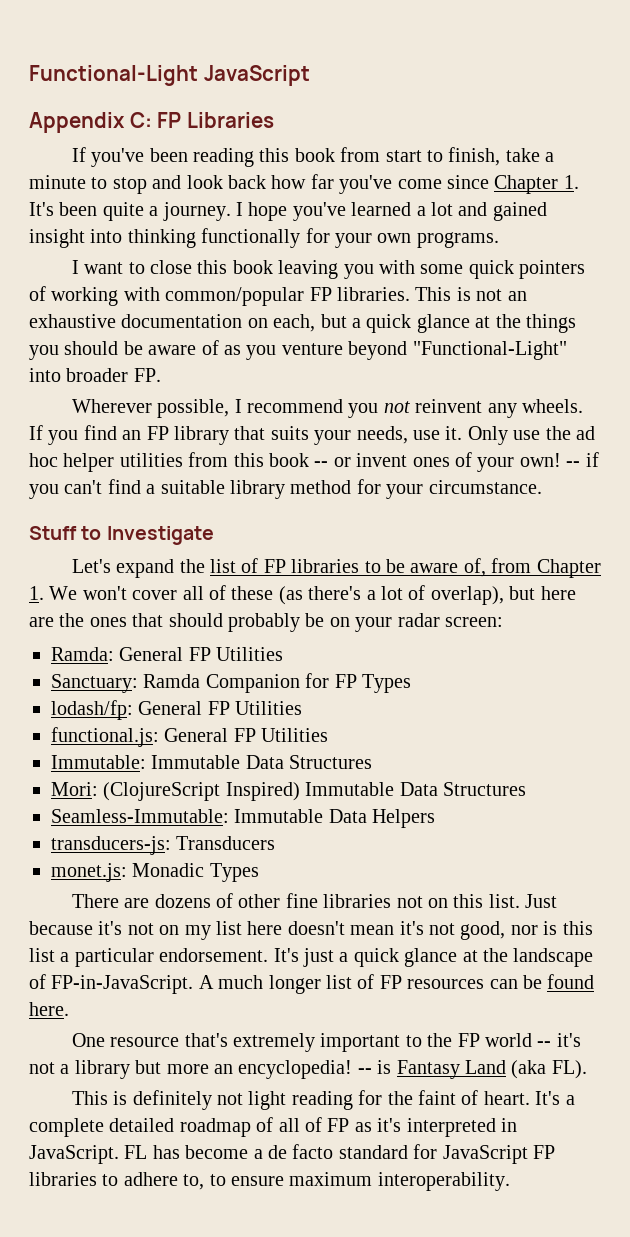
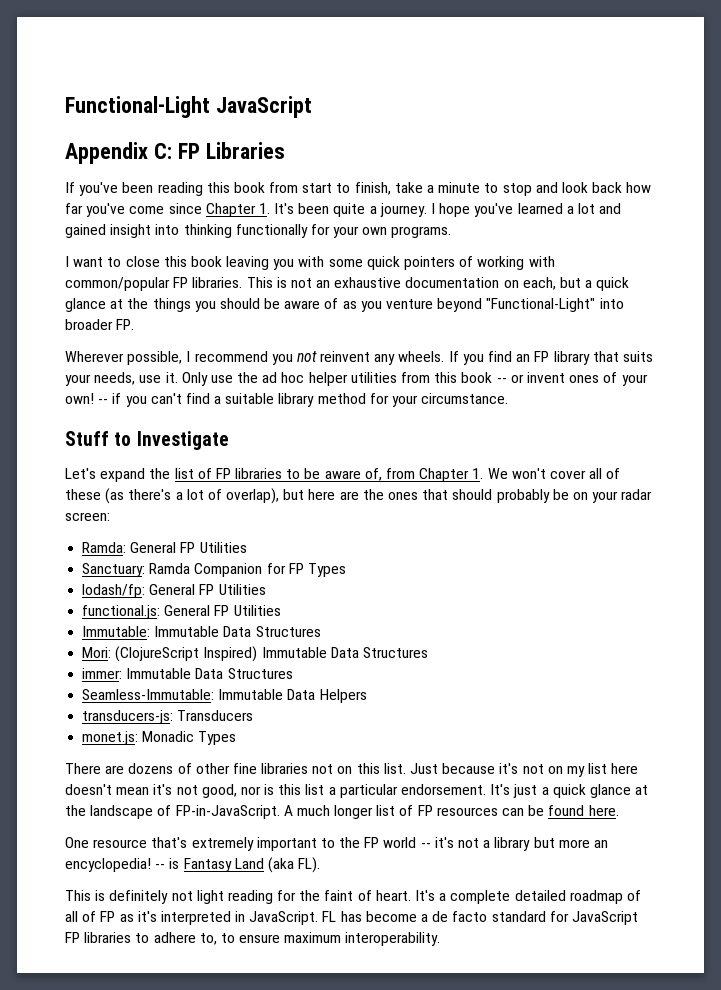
(526, 789) none -> [82,668,293,679] // immer: Immutable Data Structures

